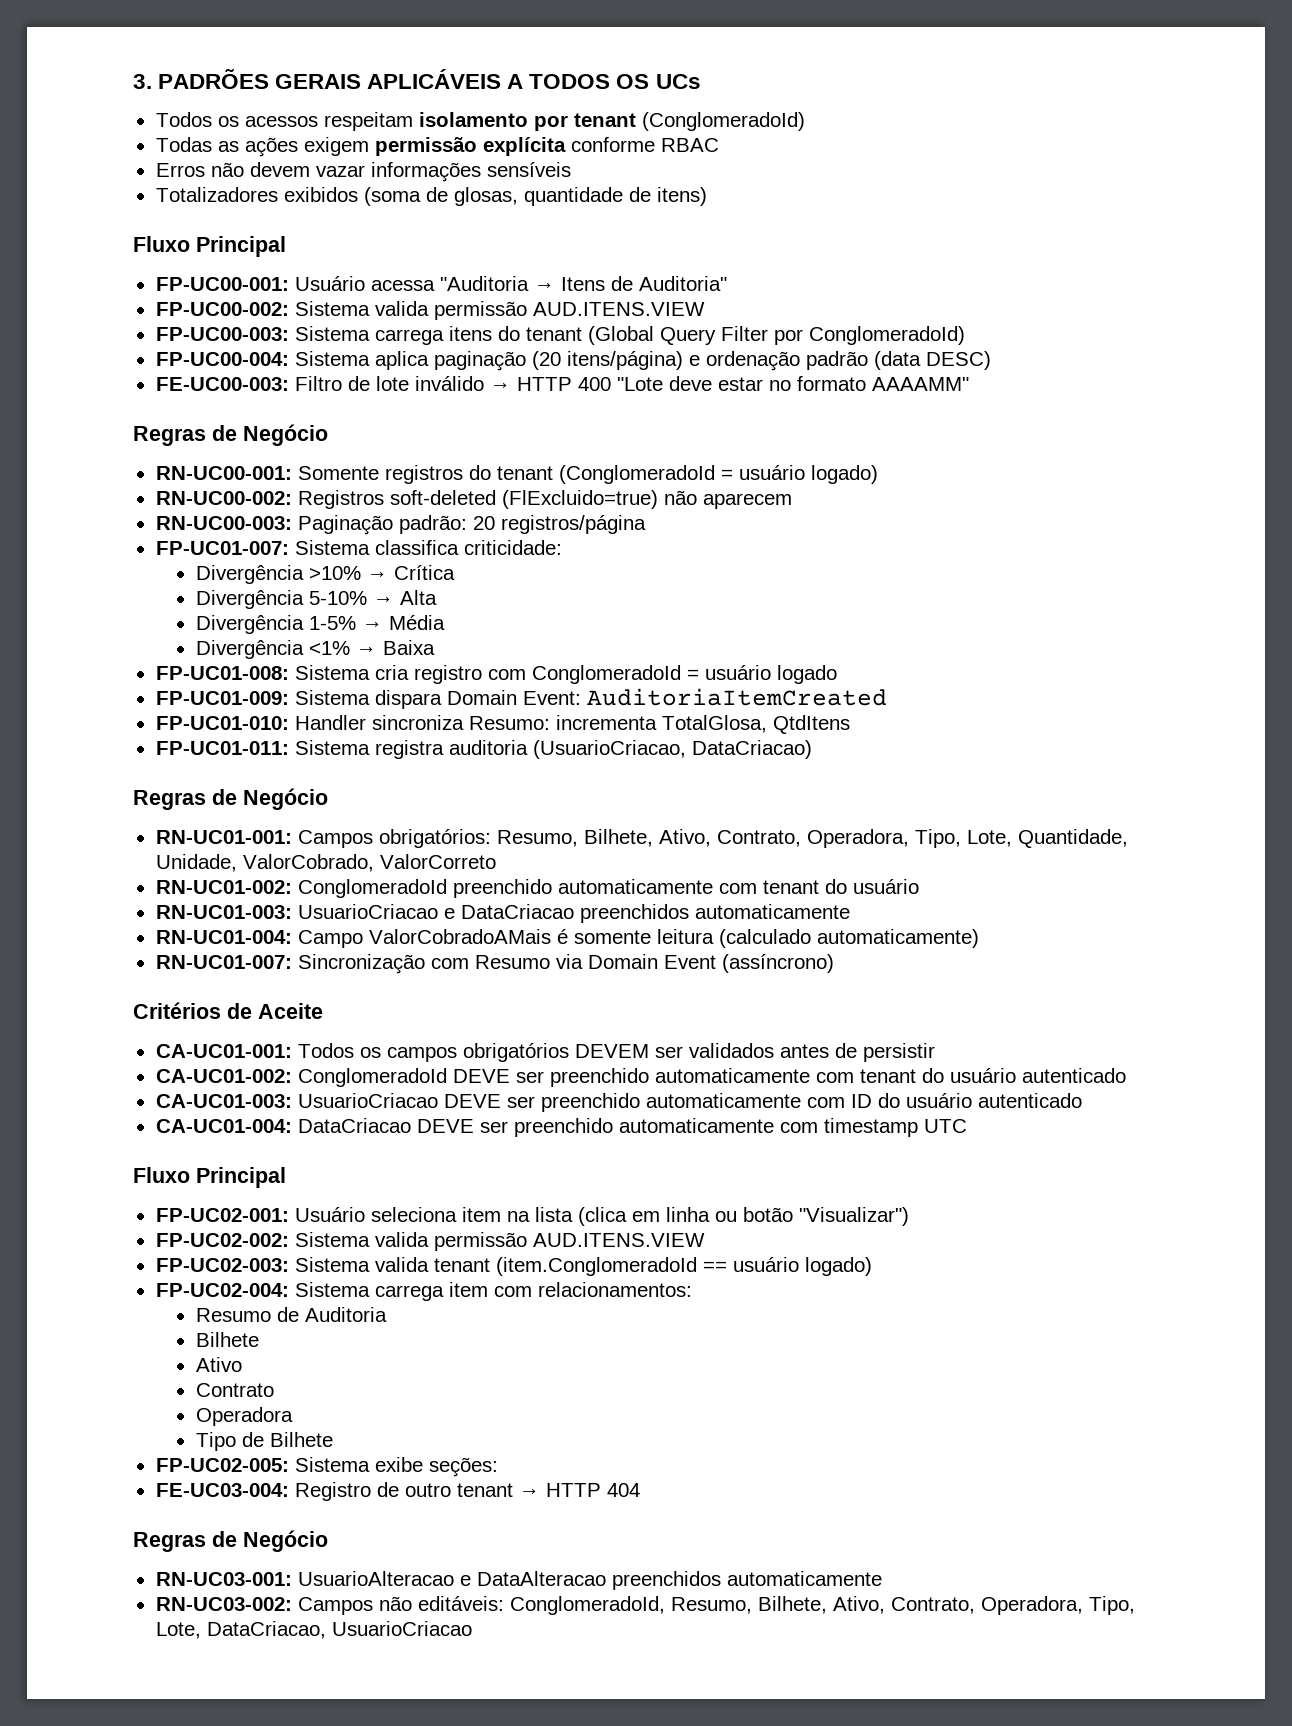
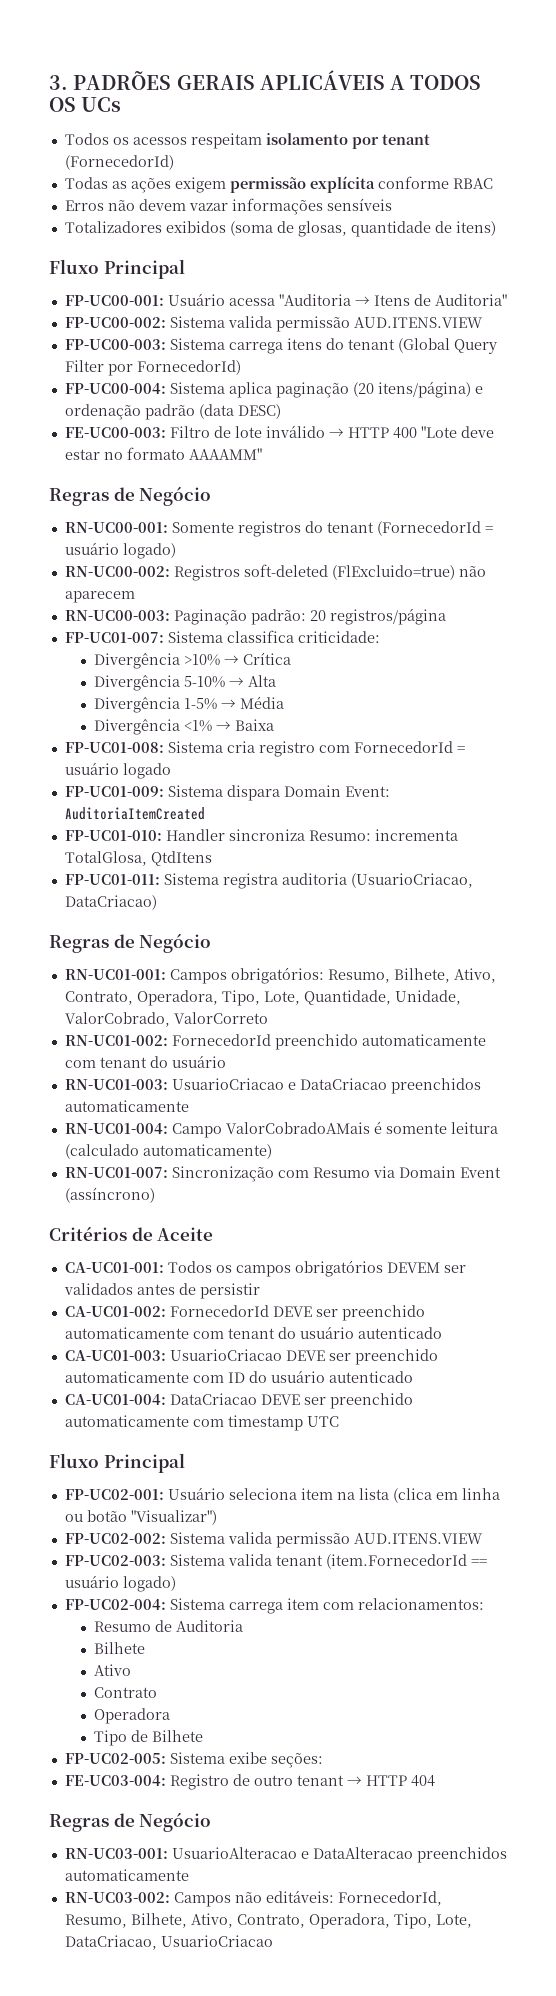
[641,112,805,131] (ConglomeradoId) -> [64,155,174,170] (FornecedorId)
[808,326,965,345] ConglomeradoId) -> [136,360,241,375] FornecedorId)
[558,465,715,484] (ConglomeradoId -> [376,521,481,536] (FornecedorId
[531,665,681,684] ConglomeradoId -> [353,741,453,753] FornecedorId
[297,879,447,898] ConglomeradoId -> [171,1034,271,1046] FornecedorId
[297,1068,447,1087] ConglomeradoId -> [169,1305,269,1317] FornecedorId
[495,1257,697,1276] (item.ConglomeradoId -> [325,1554,467,1569] (item.FornecedorId
[509,1596,665,1615] ConglomeradoId, -> [337,1891,442,1906] FornecedorId,

